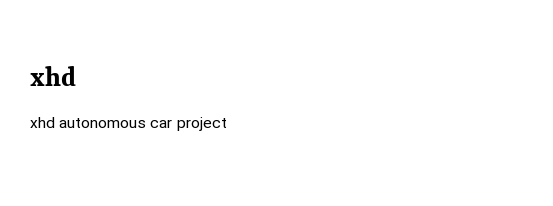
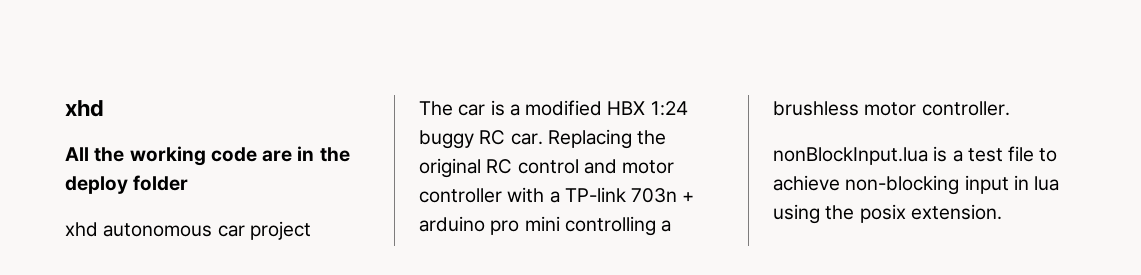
[30,117,227,131] xhd autonomous car project -> [65,146,350,166] [65,175,189,194] [65,221,311,240] [419,100,688,116] [419,129,667,149] [419,158,675,178] [419,187,695,203] [419,216,672,236] [773,101,1010,116] [773,146,1058,165] [773,175,1060,195] [773,204,1002,224] All the working code are in the deploy folder // xhd autonomous car project // The car is a modified HBX 1:24 buggy RC car. Replacing the original RC control and motor controller with a TP-link 703n + arduino pro mini controlling a brushless motor controller. // nonBlockInput.lua is a test file to achieve non-blocking input in lua using the posix extension.

